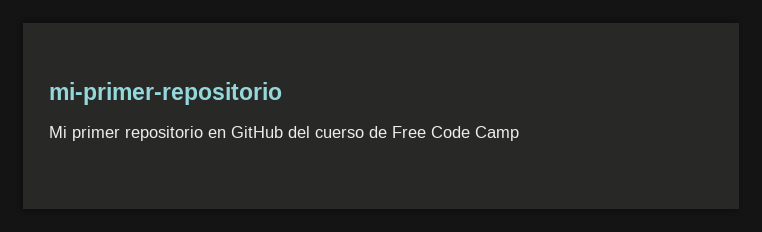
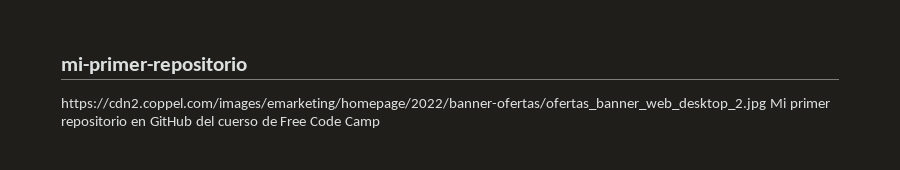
(282, 93) none -> [61,98,766,110] https://cdn2.coppel.com/images/emarketing/homepage/2022/banner-ofertas/ofertas_banner_web_desktop_2.jpg

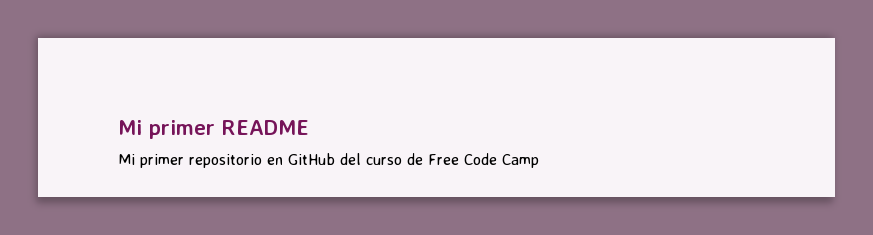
[61,57,247,74] [61,98,766,110] mi-primer-repositorio // https://cdn2.coppel.com/images/emarketing/homepage/2022/banner-ofertas/ofertas_banner_web_desktop_2.jpg -> [118,120,309,139] Mi primer README //
[217,119,258,126] cuerso -> [366,157,402,165] curso

